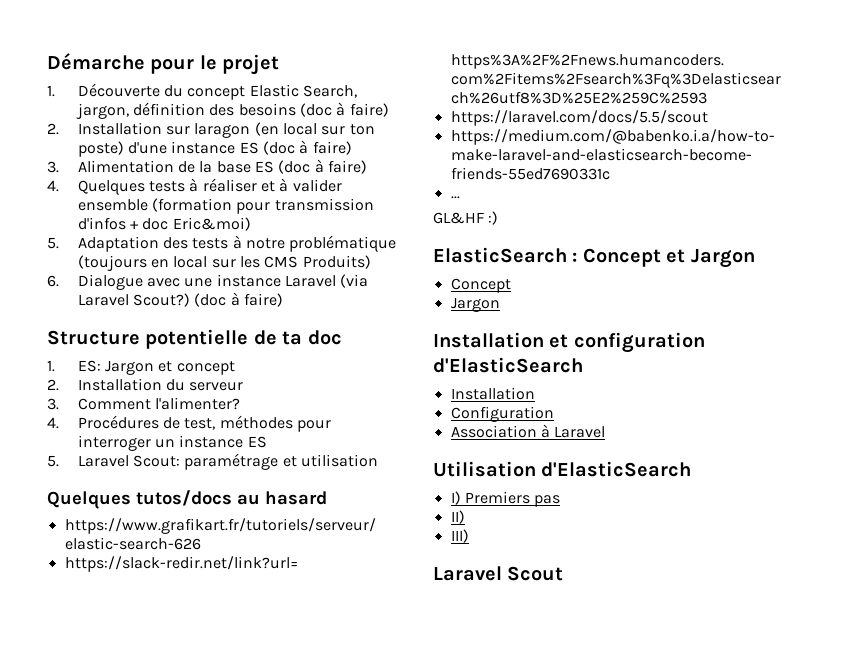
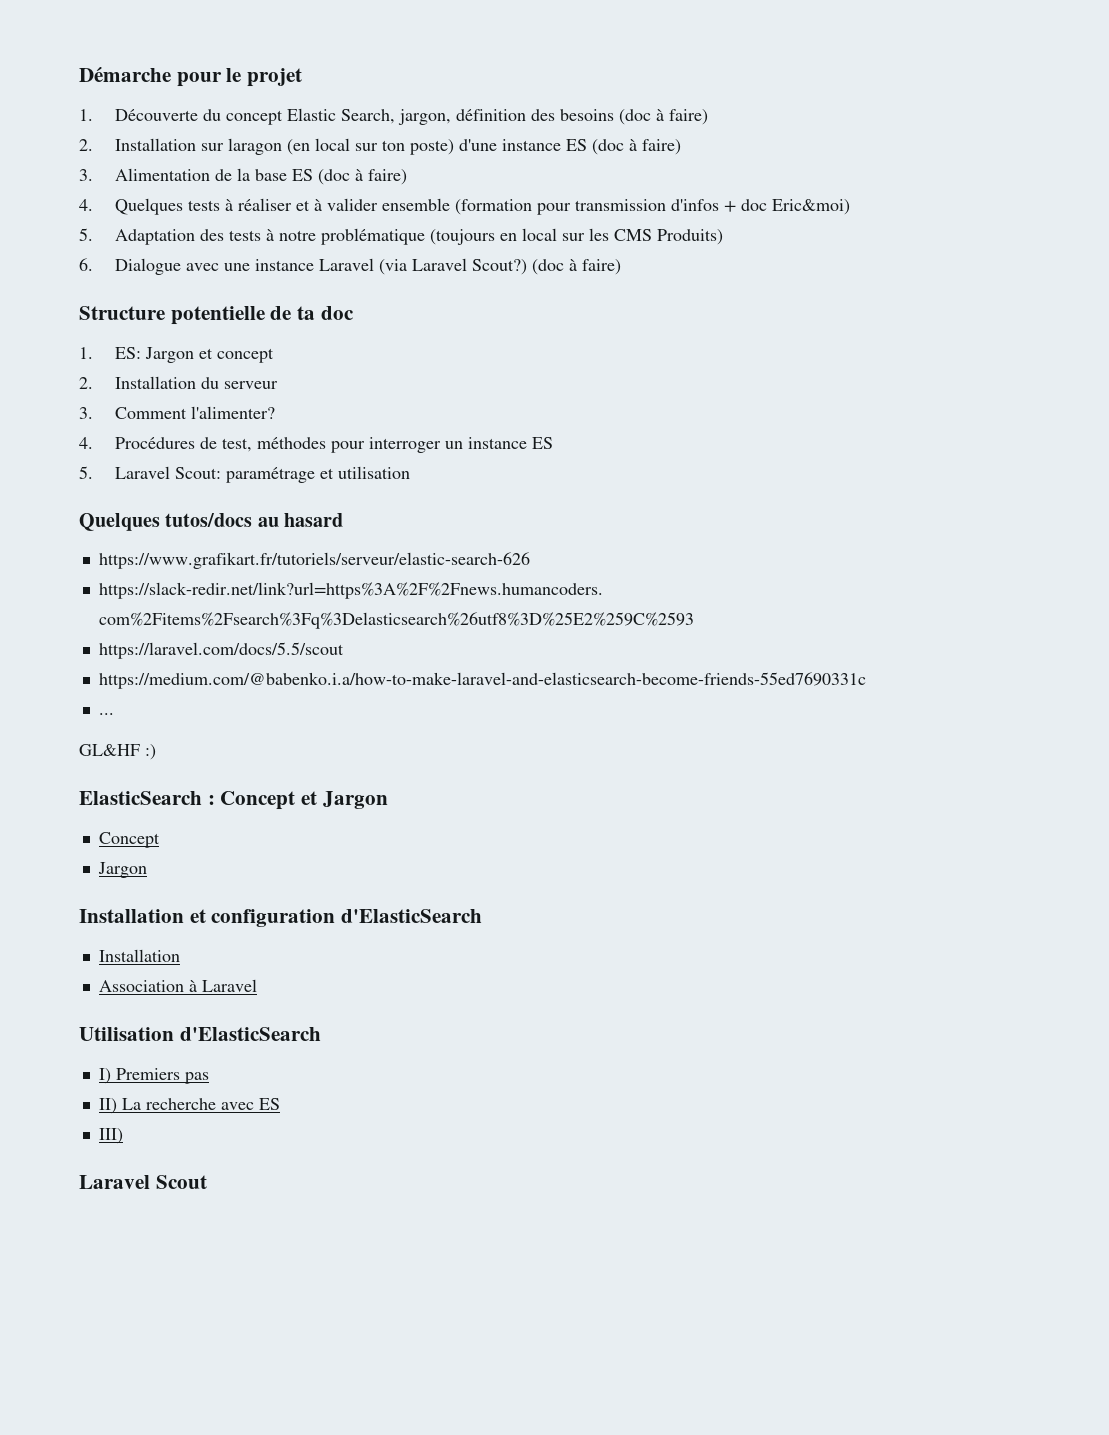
[450,406,554,422] // Configuration -> (180, 955) none
(465, 517) none -> [121,1098,280,1110] La recherche avec ES

